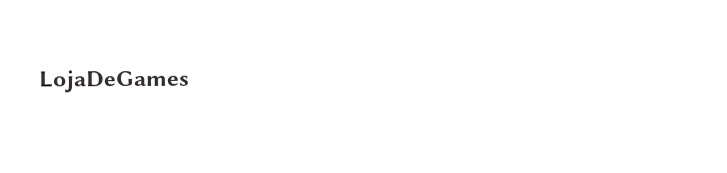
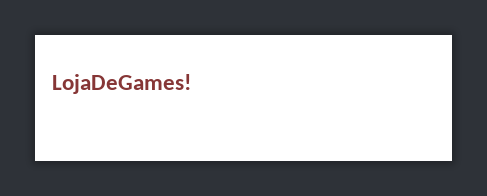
[38,69,190,93] LojaDeGames -> [52,74,191,94] LojaDeGames!

